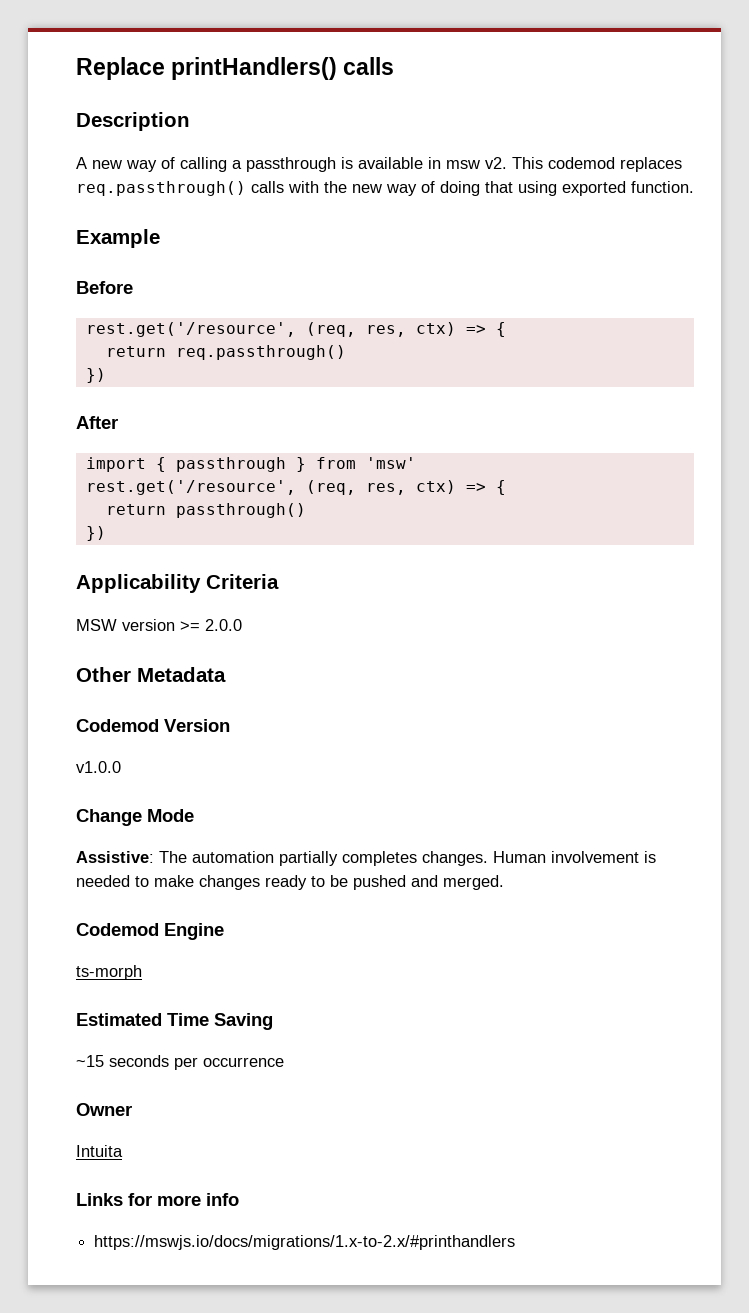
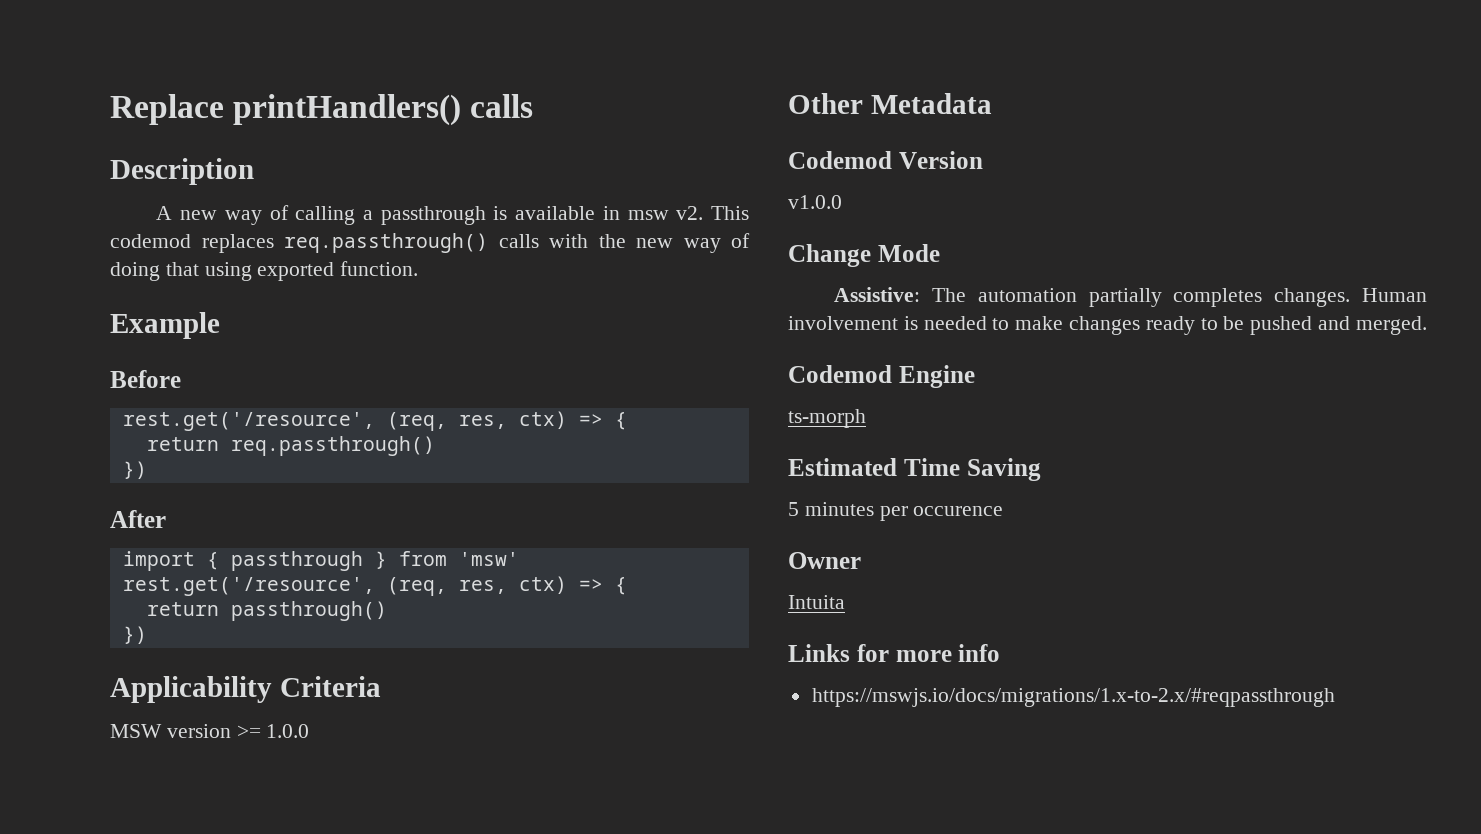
[205,619,242,631] 2.0.0 -> [266,724,310,738] 1.0.0
[76,1055,284,1070] ~15 seconds per occurrence -> [788,502,1004,521] 5 minutes per occurence
[94,1235,516,1250] https://mswjs.io/docs/migrations/1.x-to-2.x/#printhandlers -> [811,688,1335,707] https://mswjs.io/docs/migrations/1.x-to-2.x/#reqpassthrough

